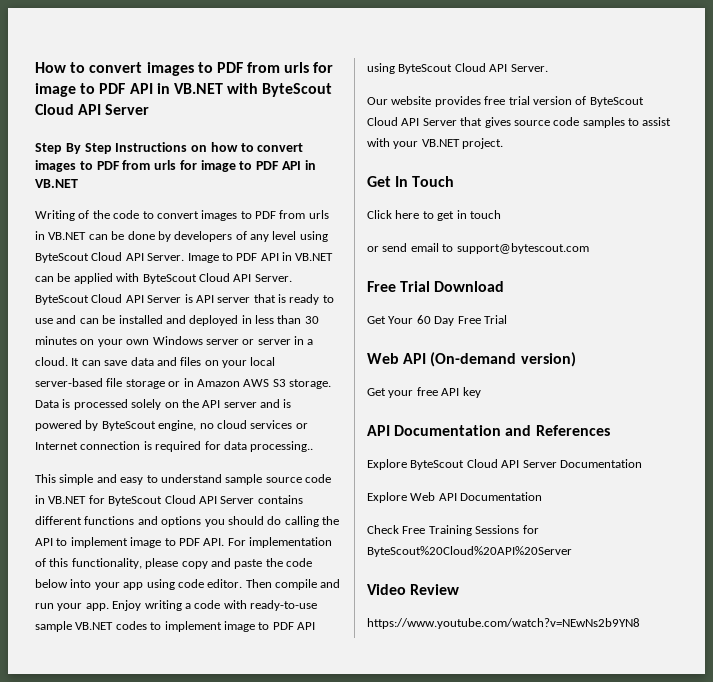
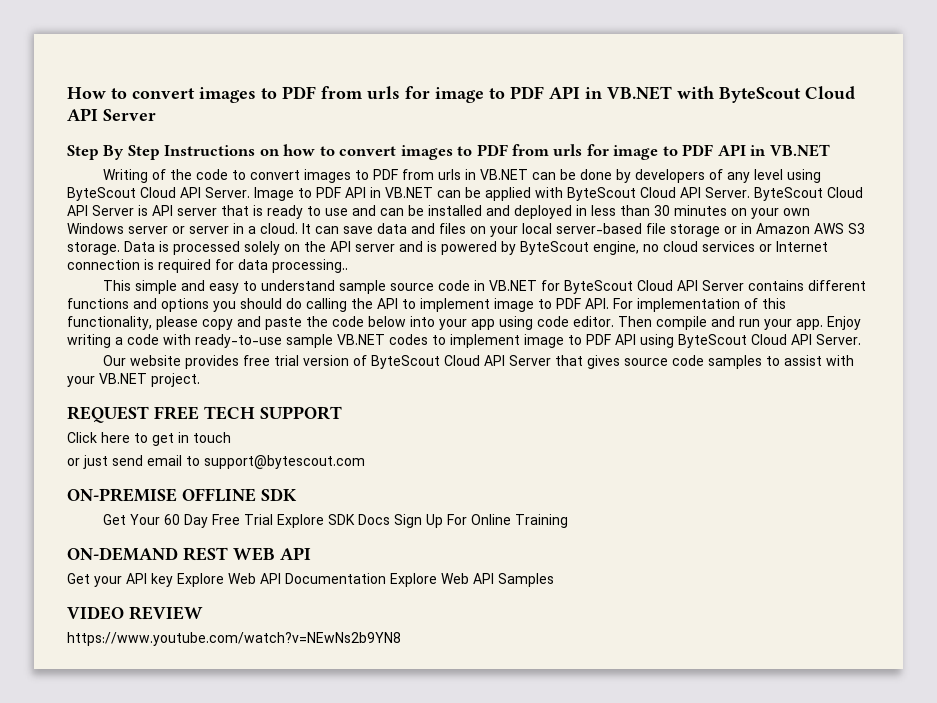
[367,176,455,187] Get In Touch -> [67,406,342,423] REQUEST FREE TECH SUPPORT
(379, 249) none -> [83,455,108,469] just
[367,281,505,292] Free Trial Download -> [67,488,297,502] ON-PREMISE OFFLINE SDK
[367,352,576,367] // Web API (On-demand version) -> [276,514,568,528] [67,547,311,561] Explore SDK Docs Sign Up For Online Training // ON-DEMAND REST WEB API
[416,387,438,396] free -> (122, 581) none
[367,425,610,436] [367,459,642,470] [367,492,543,503] [367,525,539,536] [367,546,572,557] [367,584,460,595] // API Documentation and References // Explore ByteScout Cloud API Server Documentation // Explore Web API Documentation // Check Free Training Sessions for ByteScout%20Cloud%20API%20Server // Video Review -> [177,573,554,587] [67,606,203,620] Explore Web API Documentation Explore Web API Samples // VIDEO REVIEW

